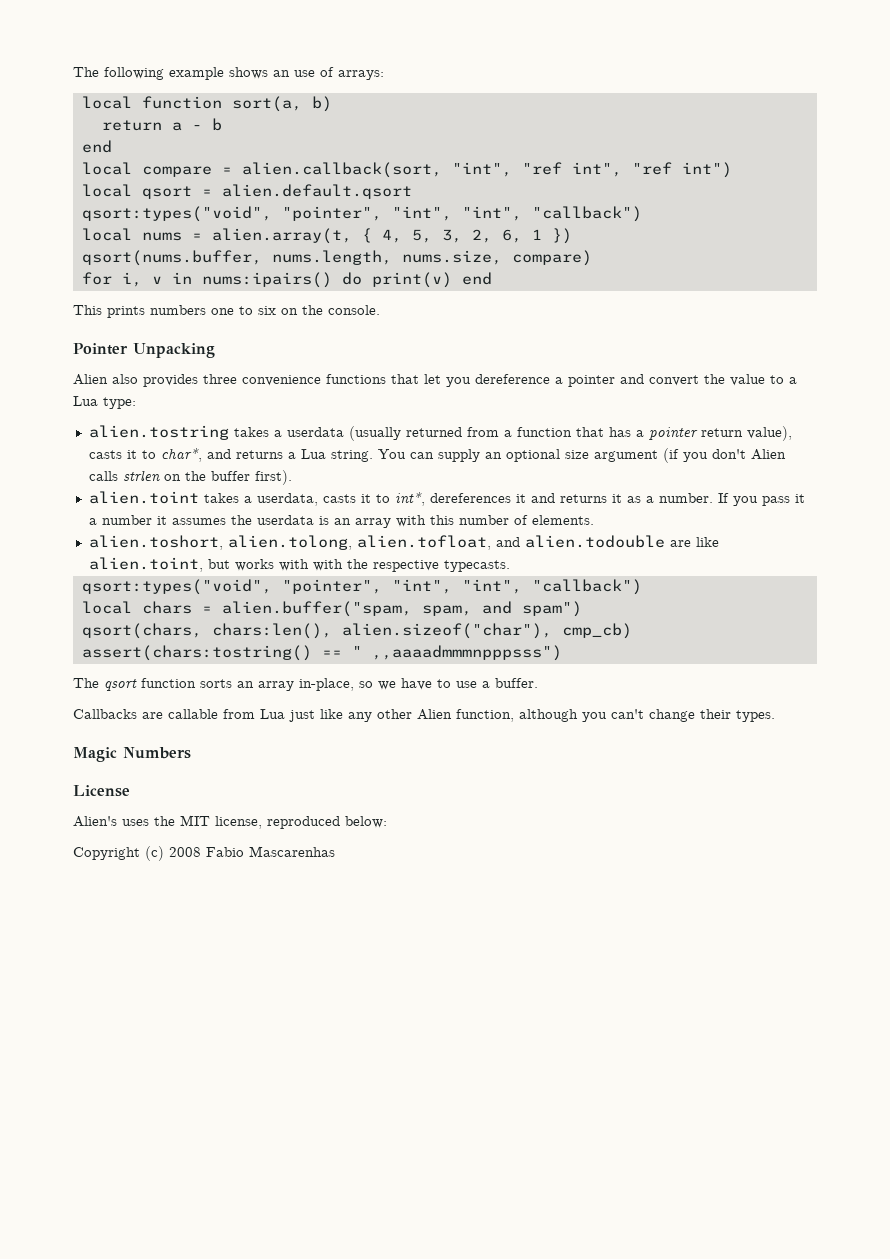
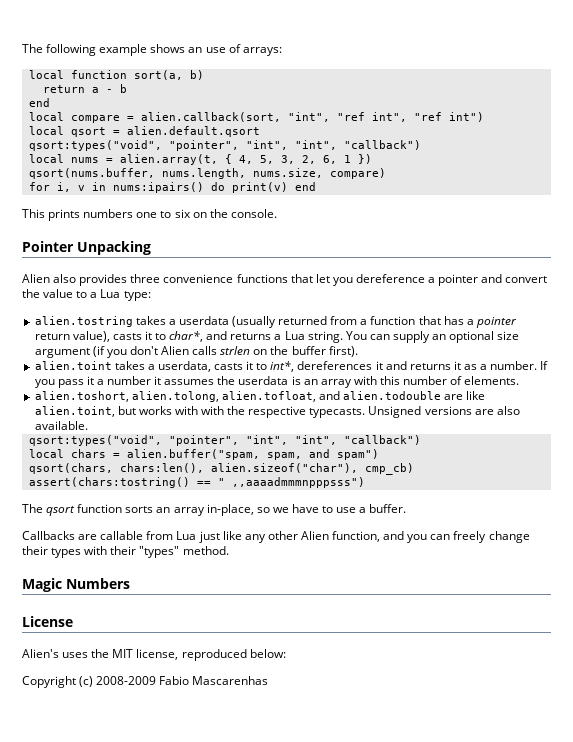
(510, 566) none -> [368,406,520,418] [34,421,88,430] Unsigned versions are also available.
[519,709,775,722] although you can't change their types. -> [383,531,530,543] [22,546,229,558] and you can freely change their types with their "types" method.
[169,847,201,857] 2008 -> [96,676,157,685] 2008-2009

